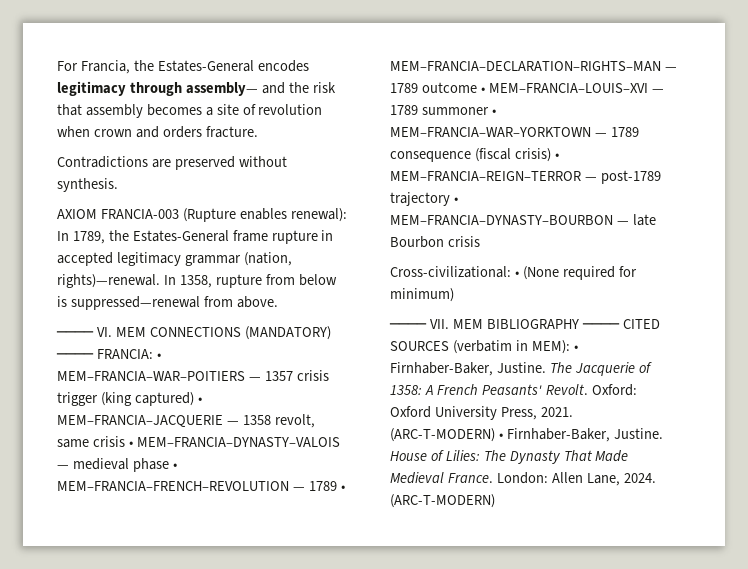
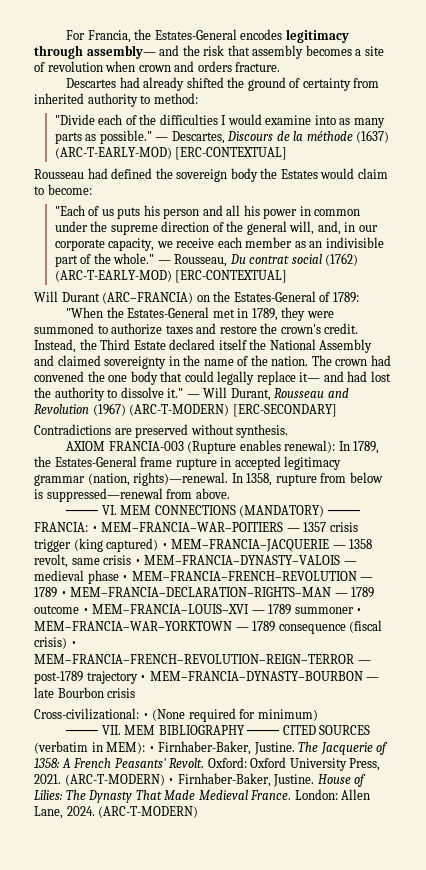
(258, 132) none -> [66,77,380,91] [34,93,198,107] [54,114,385,128] [54,130,390,144] [54,147,288,160] [34,168,388,182] [34,184,92,195] [54,205,361,219] [54,221,378,235] [54,237,384,251] [54,253,359,267] [54,270,288,283] [34,291,359,304] [66,307,334,321] [34,323,359,335] [34,339,373,353] [34,355,391,369] [34,371,391,385] [34,387,349,401] [34,403,337,417] // Descartes had already shifted the ground of certainty from inherited authority to method: // "Divide each of the difficulties I would examine into as many parts as possible." — Descartes, Discours de la méthode (1637) (ARC-T-EARLY-MOD) [ERC-CONTEXTUAL] // Rousseau had defined the sovereign body the Estates would claim to become: // "Each of us puts his person and all his power in common under the supreme direction of the general will, and, in our corporate capacity, we receive each member as an indivisible part of the whole." — Rousseau, Du contrat social (1762) (ARC-T-EARLY-MOD) [ERC-CONTEXTUAL] // Will Durant (ARC–FRANCIA) on the Estates-General of 1789: // "When the Estates-General met in 1789, they were summoned to authorize taxes and restore the crown's credit. Instead, the Third Estate declared itself the National Assembly and claimed sovereignty in the name of the nation. The crown had convened the one body that could legally replace it— and had lost the authority to dissolve it." — Will Durant, Rousseau and Revolution (1967) (ARC-T-MODERN) [ERC-SECONDARY]
[390,171,581,181] MEM–FRANCIA–REIGN–TERROR -> [34,654,354,664] MEM–FRANCIA–FRENCH–REVOLUTION–REIGN–TERROR

